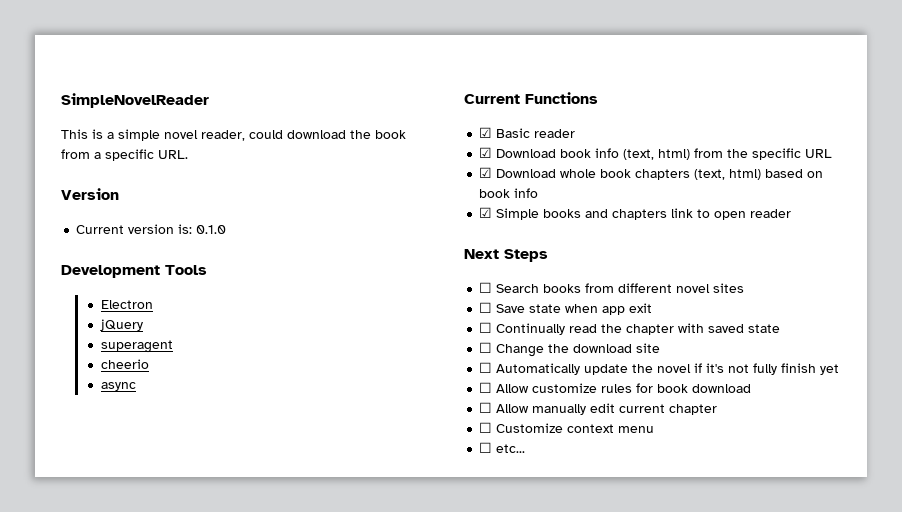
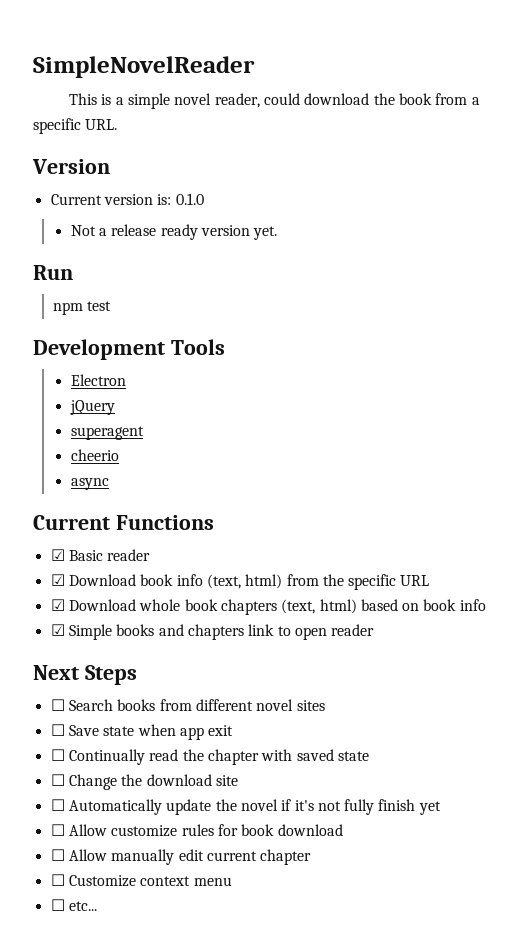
(227, 229) none -> [70,224,278,240] [33,265,73,280] [53,301,112,315] // Not a release ready version yet. // Run // npm test

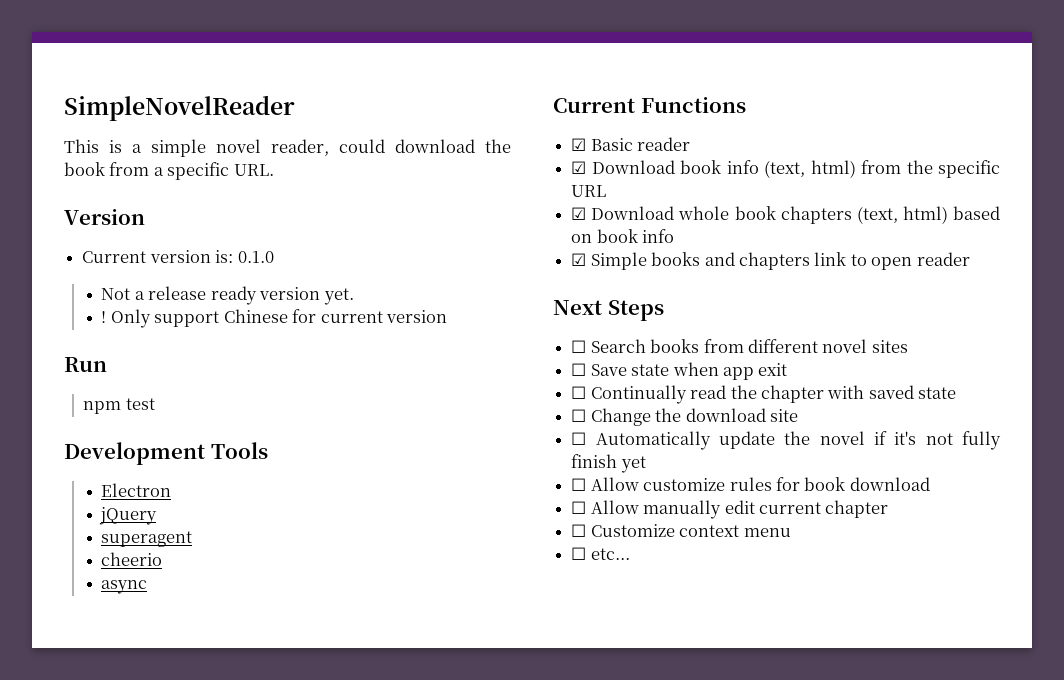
(278, 233) none -> [101,309,448,328] // ! Only support Chinese for current version

